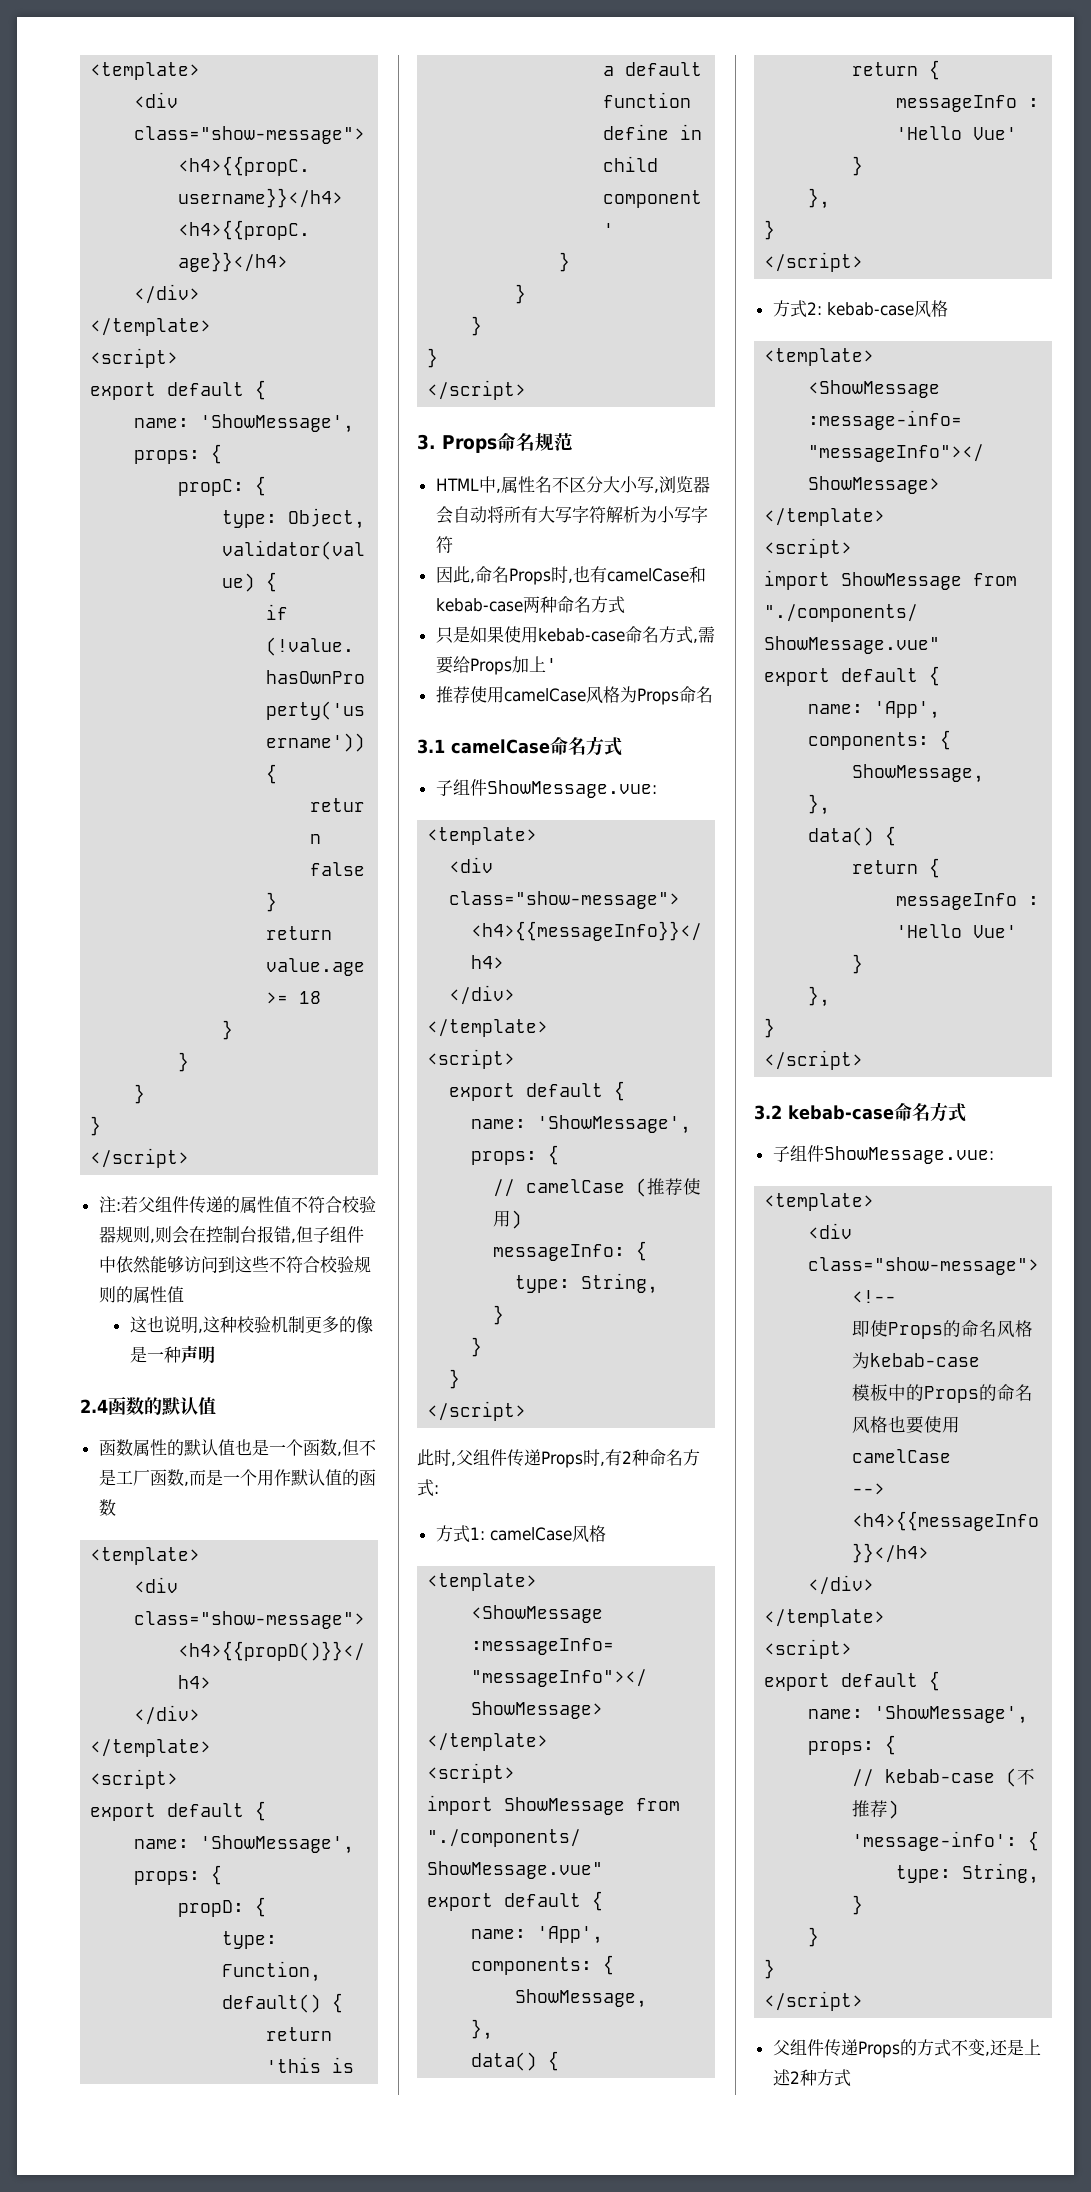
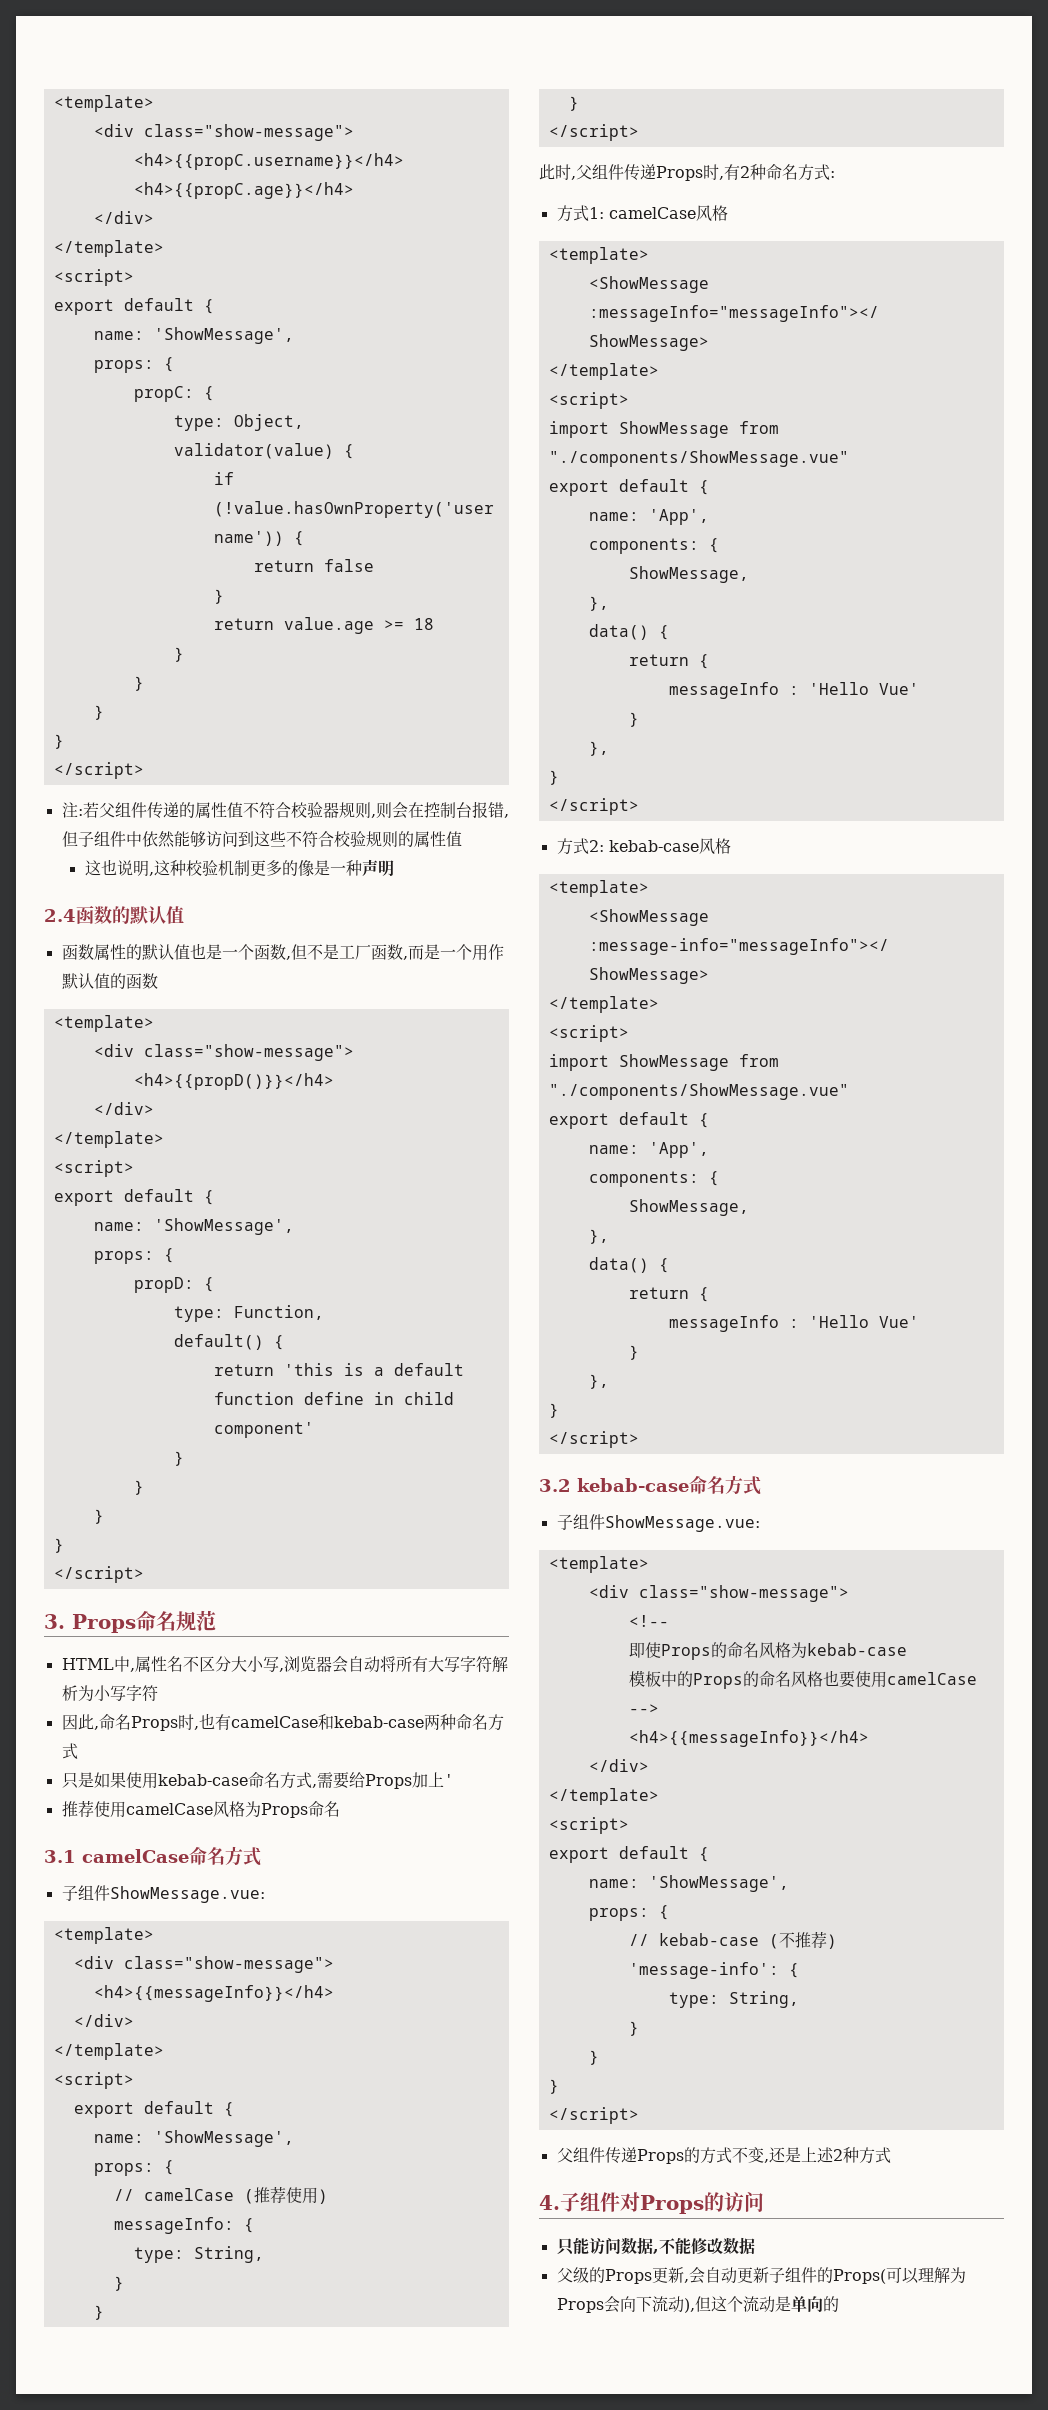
(851, 2078) none -> [539,2192,764,2214] [556,2237,755,2255] [556,2267,966,2284] [556,2296,839,2313] // 4.子组件对Props的访问 // 只能访问数据,不能修改数据 // 父级的Props更新,会自动更新子组件的Props(可以理解为Props会向下流动),但这个流动是单向的

